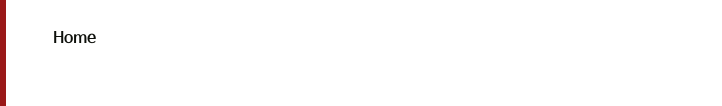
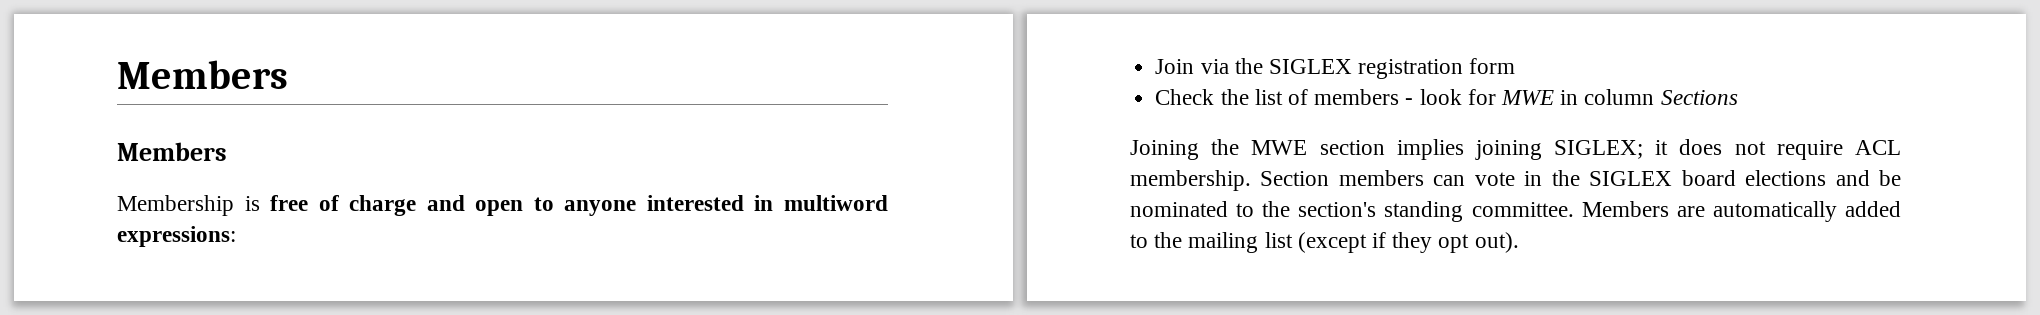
[53,31,96,44] Home -> [117,60,288,89] [117,142,227,161] [117,195,888,216] [117,226,236,247] [1155,58,1516,79] [1155,89,1738,105] [1130,139,1901,160] [1130,170,1901,191] [1130,201,1901,222] [1130,232,1519,253] Members // Members // Membership is free of charge and open to anyone interested in multiword expressions: // Join via the SIGLEX registration form // Check the list of members - look for MWE in column Sections // Joining the MWE section implies joining SIGLEX; it does not require ACL membership. Section members can vote in the SIGLEX board elections and be nominated to the section's standing committee. Members are automatically added to the mailing list (except if they opt out).

